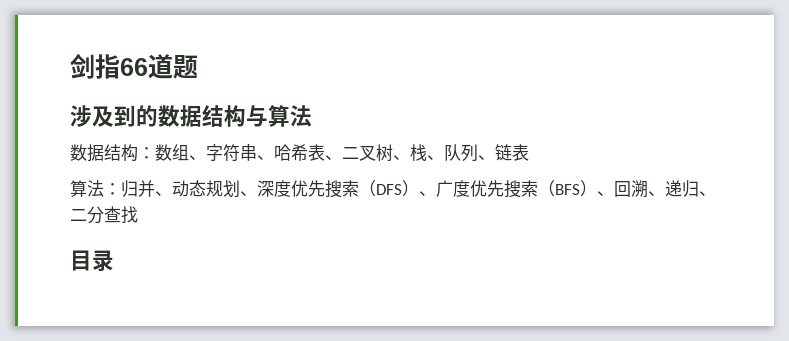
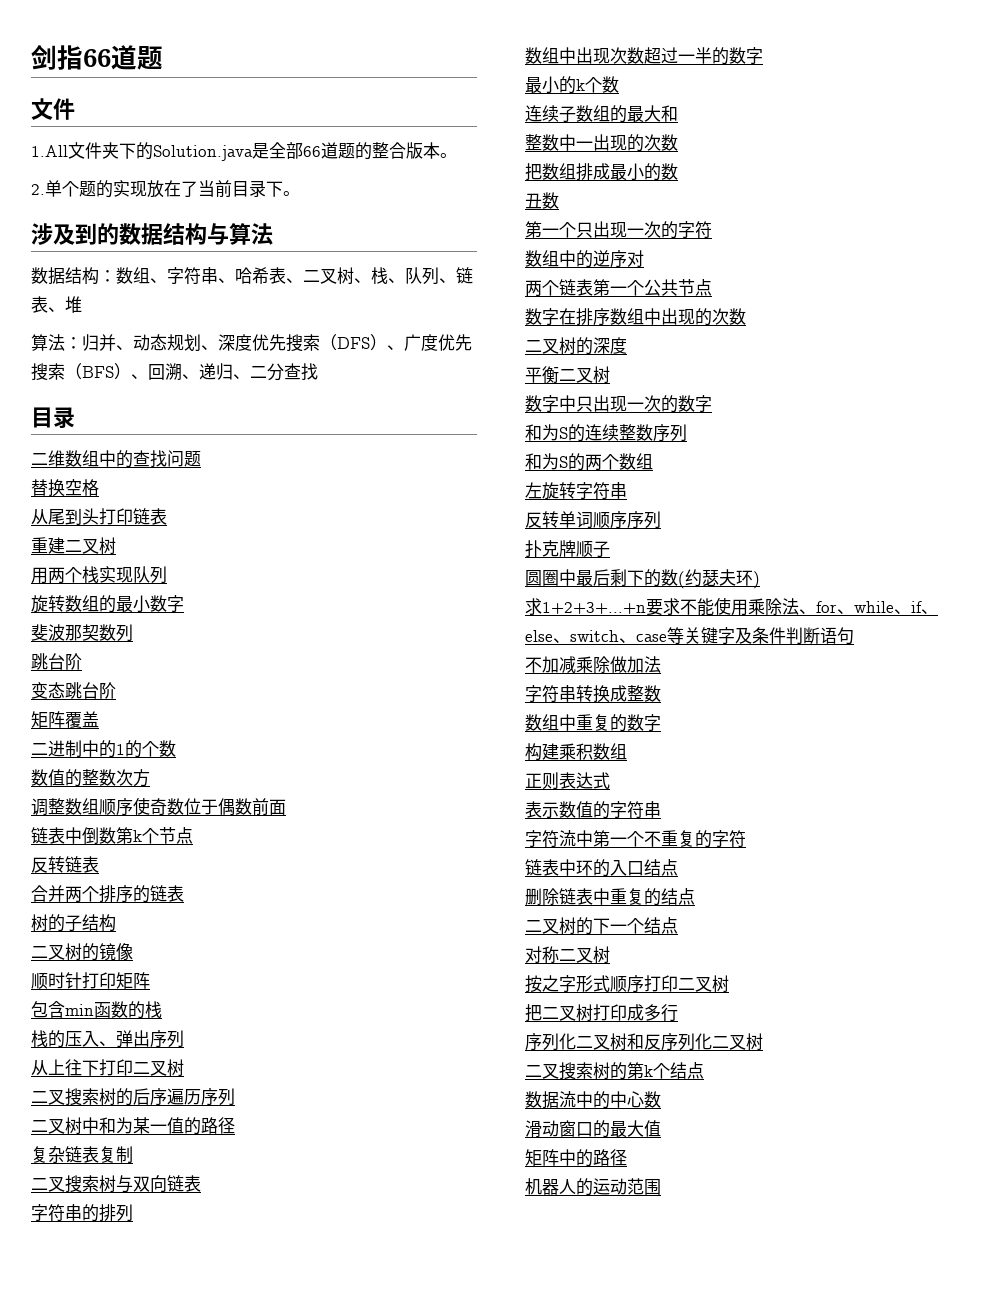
(198, 67) none -> [31,98,75,120] [31,142,457,161] [31,180,300,198] // 文件 // 1.All文件夹下的Solution.java是全部66道题的整合版本。 // 2.单个题的实现放在了当前目录下。
(529, 152) none -> [48,296,82,313] 、堆
(114, 261) none -> [31,450,201,468] [31,479,99,497] [31,508,167,525] [31,537,116,555] [31,566,167,584] [31,595,184,613] [31,624,133,642] [31,653,82,670] [31,682,116,699] [31,711,99,728] [31,740,176,758] [31,769,150,787] [31,797,286,816] [31,827,193,844] [31,856,99,873] [31,885,184,903] [31,914,116,932] [31,943,133,961] [31,972,150,989] [31,1001,162,1019] [31,1030,184,1048] [31,1059,184,1077] [31,1088,235,1106] [31,1117,235,1135] [31,1146,133,1163] [31,1175,201,1193] [31,1204,133,1222] [525,47,763,65] [525,76,619,94] [525,105,678,123] [525,134,678,152] [525,163,678,181] [525,192,559,209] [525,221,712,239] [525,250,644,268] [525,279,712,296] [525,308,746,326] [525,337,627,355] [525,366,610,384] [525,395,712,413] [525,424,687,442] [525,453,653,471] [525,482,627,500] [525,511,661,529] [525,540,610,558] [525,569,760,589] [525,597,938,616] [525,627,854,645] [525,656,661,673] [525,685,661,703] [525,714,661,732] [525,743,627,761] [525,772,610,790] [525,801,661,819] [525,830,746,848] [525,859,678,877] [525,888,695,906] [525,917,678,935] [525,946,610,964] [525,975,729,993] [525,1004,678,1022] [525,1033,763,1051] [525,1062,704,1080] [525,1091,661,1109] [525,1120,661,1138] [525,1149,627,1167] [525,1178,661,1196] // 二维数组中的查找问题 // 替换空格 // 从尾到头打印链表 // 重建二叉树 // 用两个栈实现队列 // 旋转数组的最小数字 // 斐波那契数列 // 跳台阶 // 变态跳台阶 // 矩阵覆盖 // 二进制中的1的个数 // 数值的整数次方 // 调整数组顺序使奇数位于偶数前面 // 链表中倒数第k个节点 // 反转链表 // 合并两个排序的链表 // 树的子结构 // 二叉树的镜像 // 顺时针打印矩阵 // 包含min函数的栈 // 栈的压入、弹出序列 // 从上往下打印二叉树 // 二叉搜索树的后序遍历序列 // 二叉树中和为某一值的路径 // 复杂链表复制 // 二叉搜索树与双向链表 // 字符串的排列 // 数组中出现次数超过一半的数字 // 最小的k个数 // 连续子数组的最大和 // 整数中一出现的次数 // 把数组排成最小的数 // 丑数 // 第一个只出现一次的字符 // 数组中的逆序对 // 两个链表第一个公共节点 // 数字在排序数组中出现的次数 // 二叉树的深度 // 平衡二叉树 // 数字中只出现一次的数字 // 和为S的连续整数序列 // 和为S的两个数组 // 左旋转字符串 // 反转单词顺序序列 // 扑克牌顺子 // 圆圈中最后剩下的数(约瑟夫环) // 求1+2+3+...+n要求不能使用乘除法、for、while、if、else、switch、case等关键字及条件判断语句 // 不加减乘除做加法 // 字符串转换成整数 // 数组中重复的数字 // 构建乘积数组 // 正则表达式 // 表示数值的字符串 // 字符流中第一个不重复的字符 // 链表中环的入口结点 // 删除链表中重复的结点 // 二叉树的下一个结点 // 对称二叉树 // 按之字形式顺序打印二叉树 // 把二叉树打印成多行 // 序列化二叉树和反序列化二叉树 // 二叉搜索树的第k个结点 // 数据流中的中心数 // 滑动窗口的最大值 // 矩阵中的路径 // 机器人的运动范围

